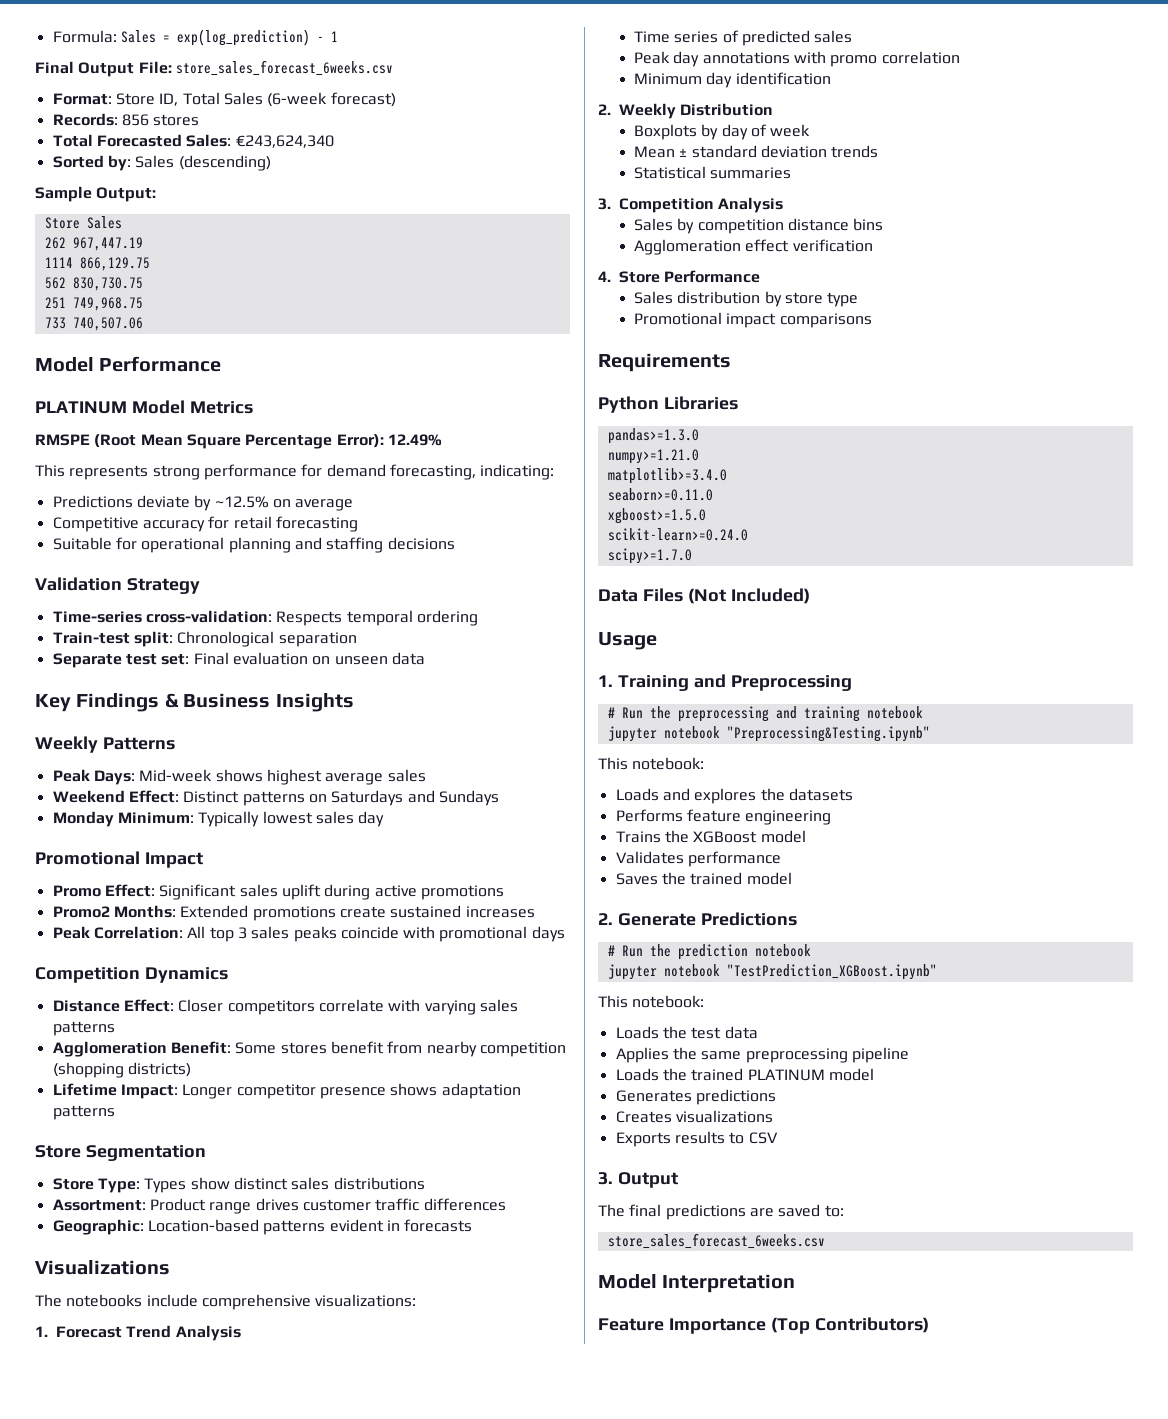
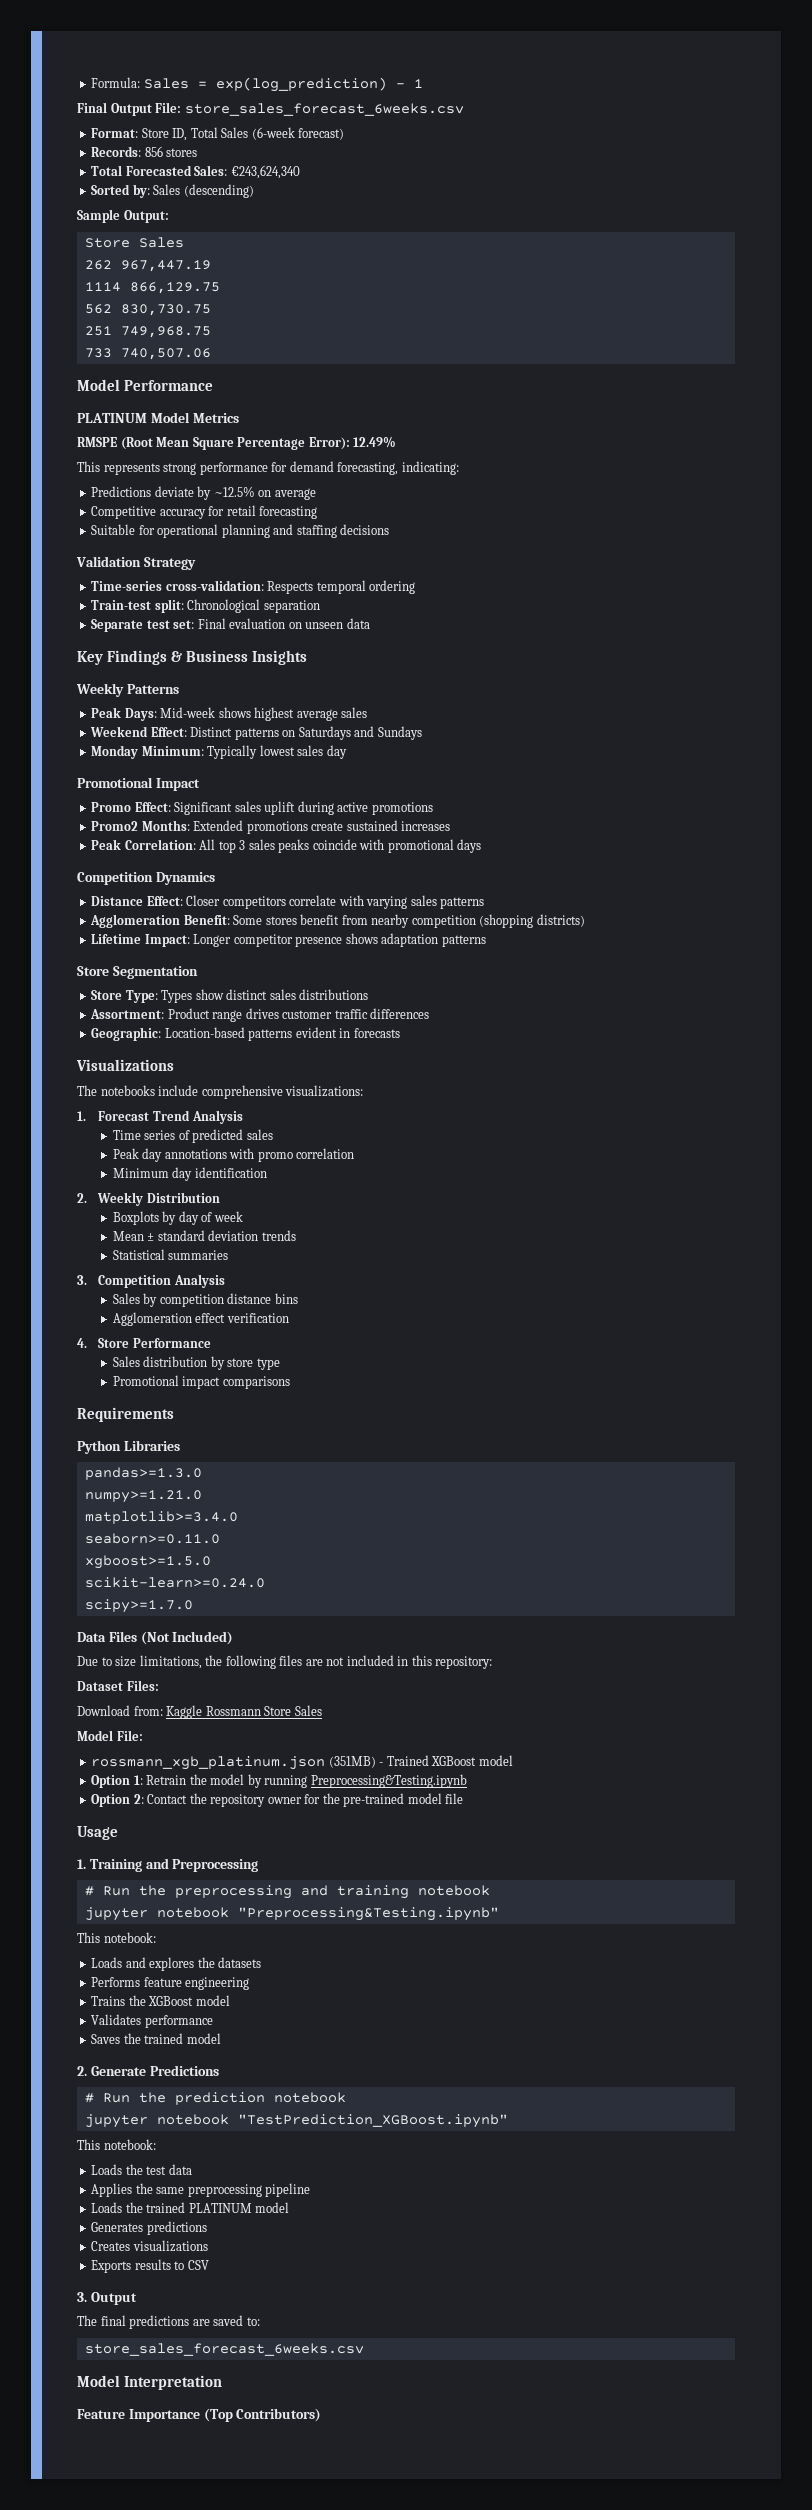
(810, 596) none -> [77,1655,493,1669] [77,1680,159,1691] [77,1705,322,1719] [77,1730,143,1741] [91,1755,513,1770] [91,1774,467,1788] [91,1793,464,1807] // Due to size limitations, the following files are not included in this repository: // Dataset Files: // Download from: Kaggle Rossmann Store Sales // Model File: // rossmann_xgb_platinum.json (351MB) - Trained XGBoost model // Option 1: Retrain the model by running Preprocessing&Testing.ipynb // Option 2: Contact the repository owner for the pre-trained model file

